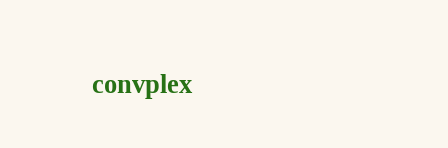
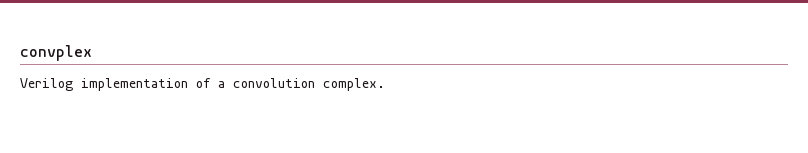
(193, 86) none -> [20,78,385,91] // Verilog implementation of a convolution complex.

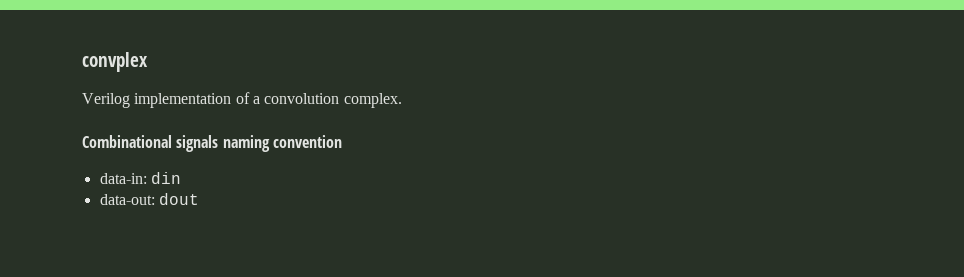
(385, 84) none -> [82,135,342,152] [99,172,181,184] [99,193,199,205] // Combinational signals naming convention // data-in: din // data-out: dout

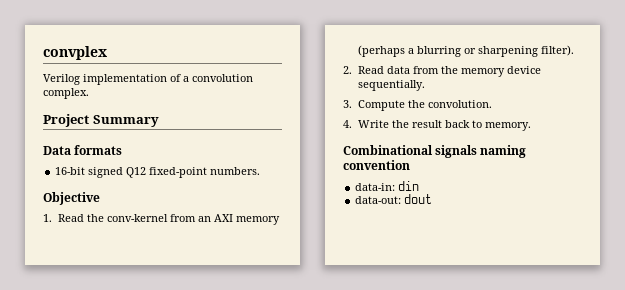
(402, 100) none -> [43,114,159,127] [43,145,123,155] [55,167,261,178] [43,192,100,205] [43,214,280,225] [357,45,574,57] [343,66,541,77] [357,80,425,91] [343,100,492,111] [343,120,531,131] // Project Summary // Data formats // 16-bit signed Q12 fixed-point numbers. // Objective // 1. Read the conv-kernel from an AXI memory (perhaps a blurring or sharpening filter). // 2. Read data from the memory device sequentially. // 3. Compute the convolution. // 4. Write the result back to memory.

